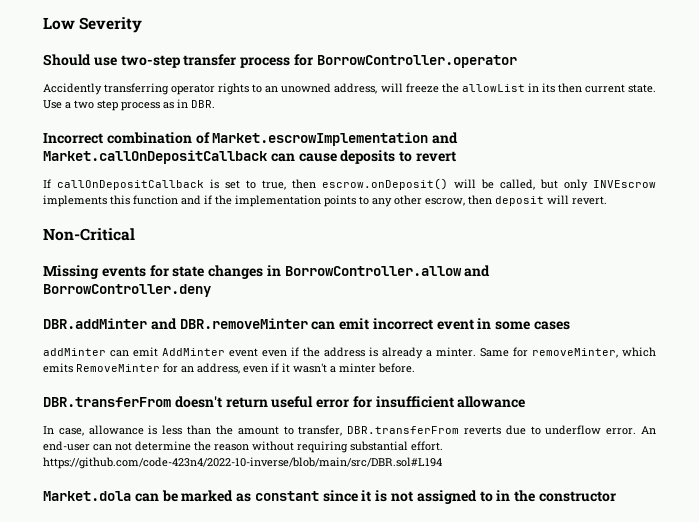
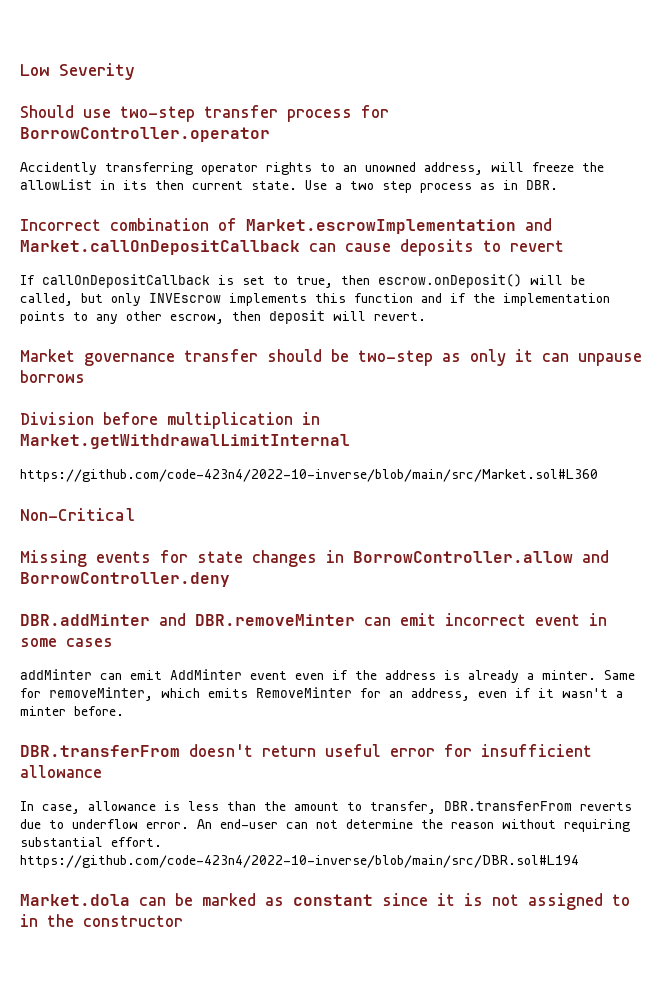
(607, 200) none -> [20,349,642,366] [20,370,85,383] [20,412,320,429] [20,434,350,449] [20,469,598,482] // Market governance transfer should be two-step as only it can unpause borrows // Division before multiplication in Market.getWithdrawalLimitInternal // https://github.com/code-423n4/2022-10-inverse/blob/main/src/Market.sol#L360

